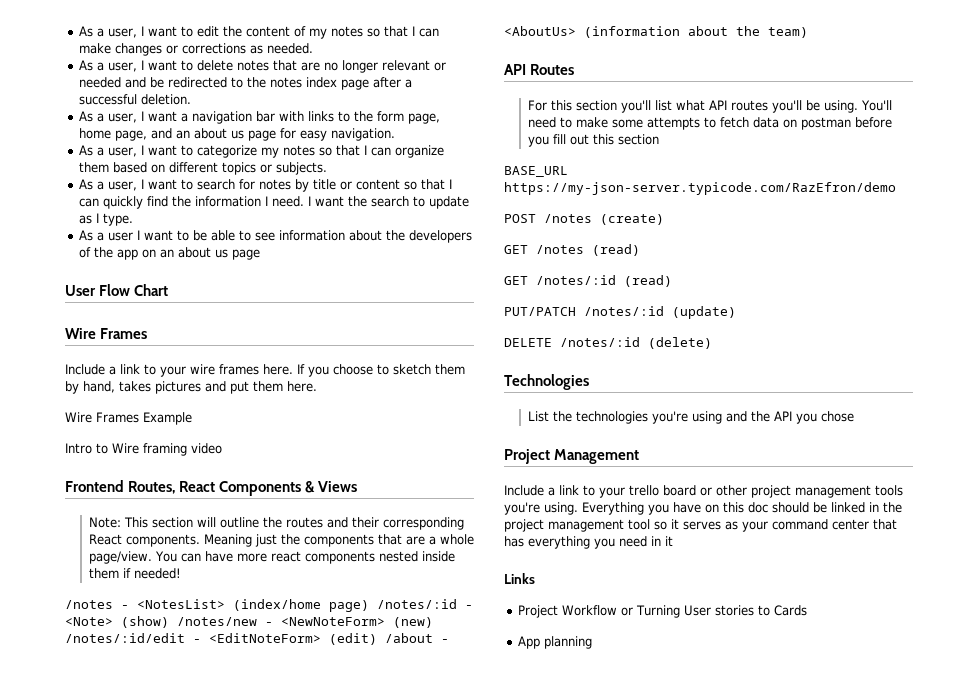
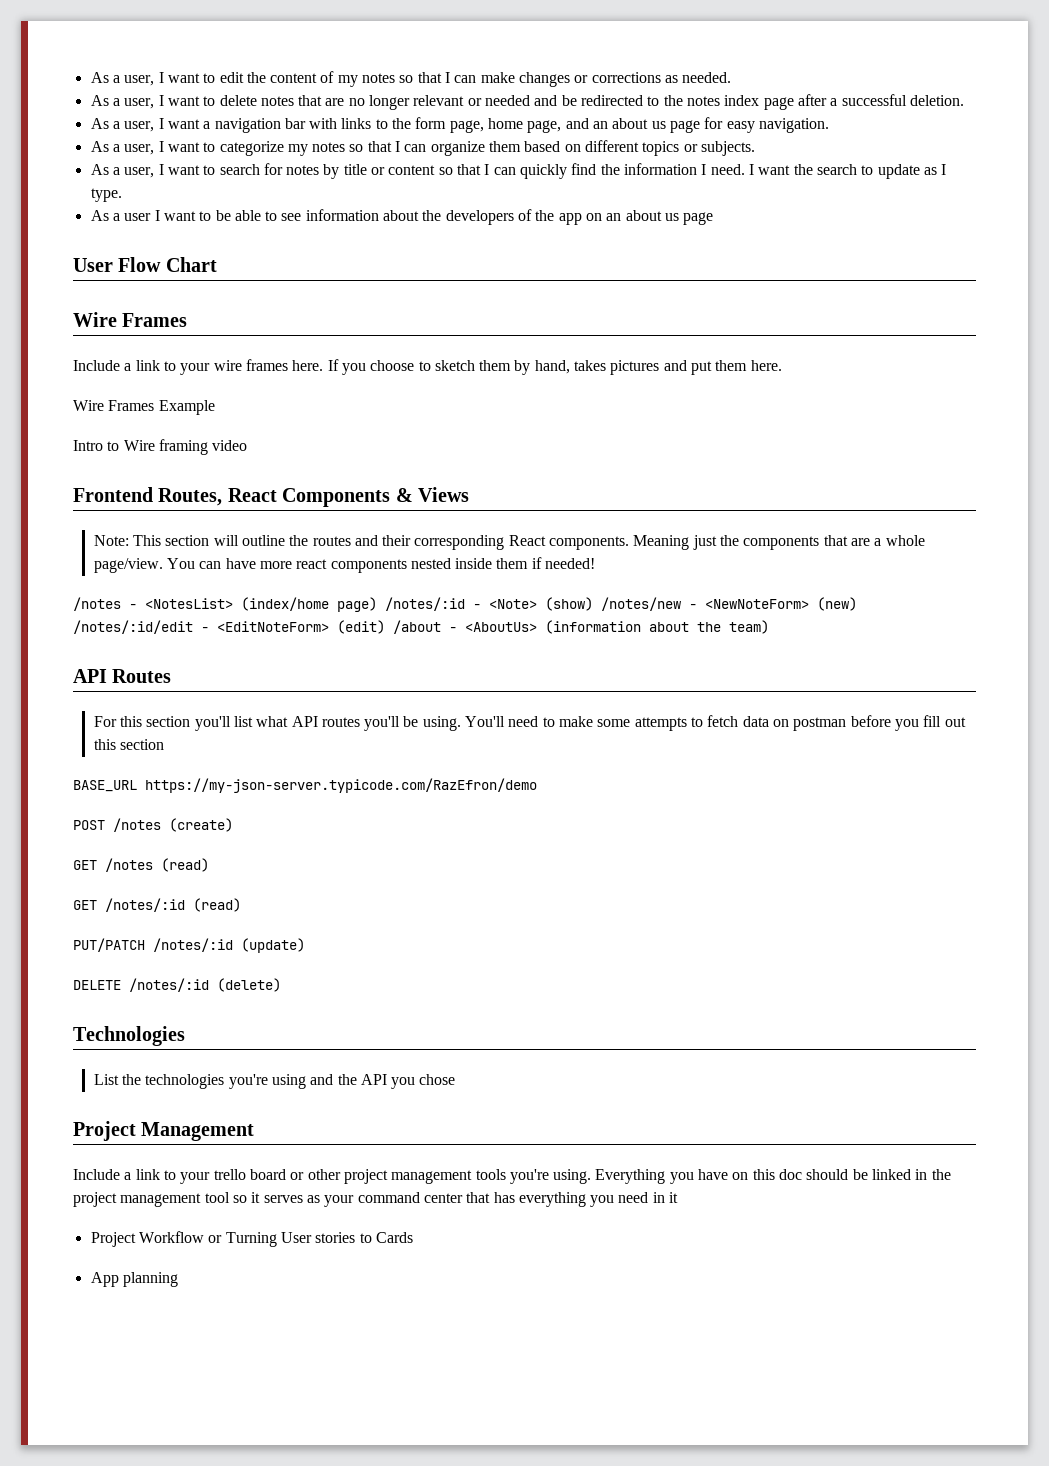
[504,573,535,584] // Links -> (679, 1197) none

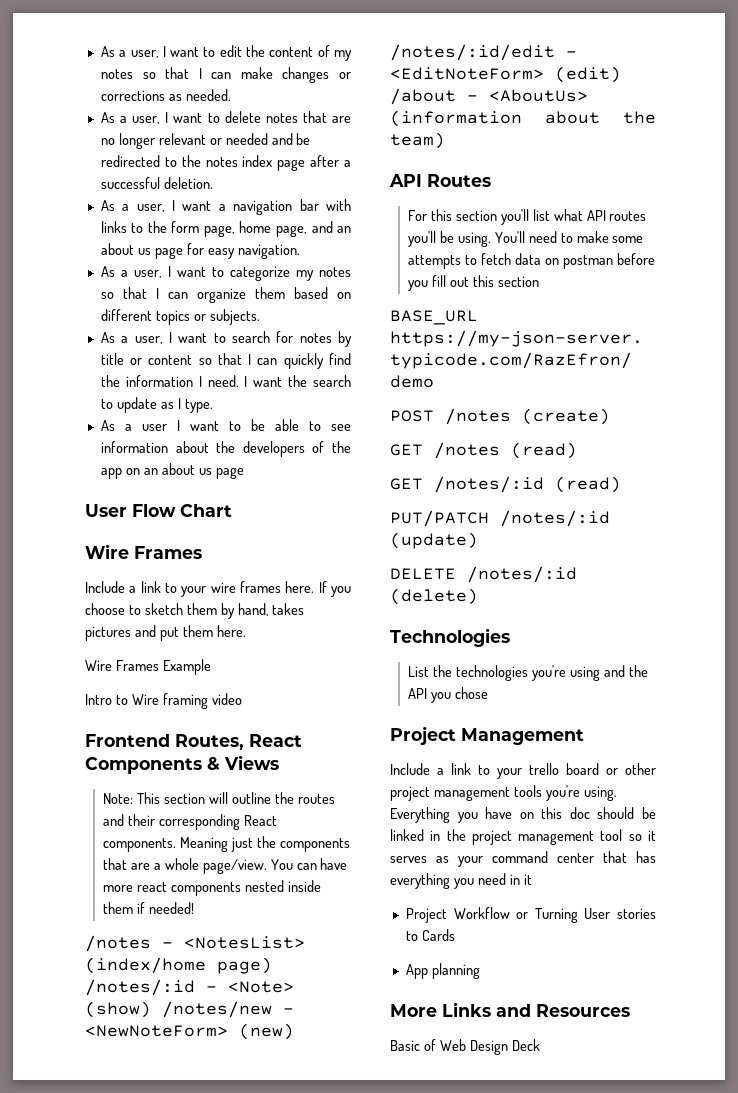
(178, 1279) none -> [390,1002,630,1017] [390,1039,540,1055] // More Links and Resources // Basic of Web Design Deck

